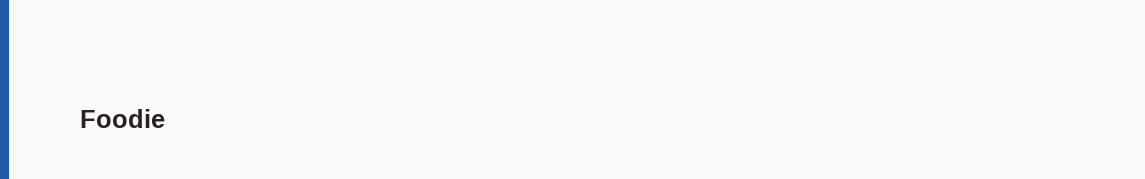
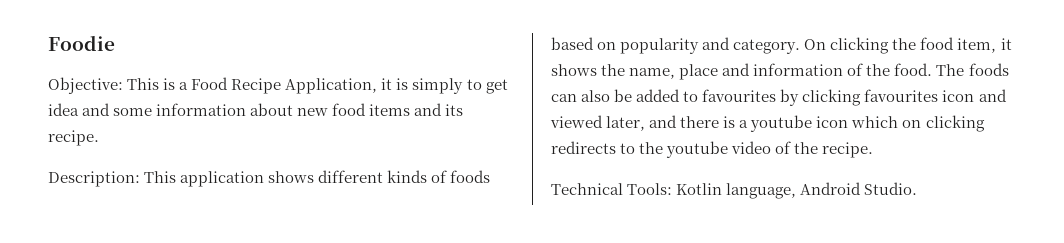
(165, 118) none -> [48,77,508,94] [48,103,464,116] [48,130,99,146] [48,170,491,187] [551,37,1012,54] [551,63,1009,80] [551,89,1007,106] [550,115,985,132] [551,141,874,158] [551,182,918,199] // Objective: This is a Food Recipe Application, it is simply to get idea and some information about new food items and its recipe. // Description: This application shows different kinds of foods based on popularity and category. On clicking the food item, it shows the name, place and information of the food. The foods can also be added to favourites by clicking favourites icon and viewed later, and there is a youtube icon which on clicking redirects to the youtube video of the recipe. // Technical Tools: Kotlin language, Android Studio.

